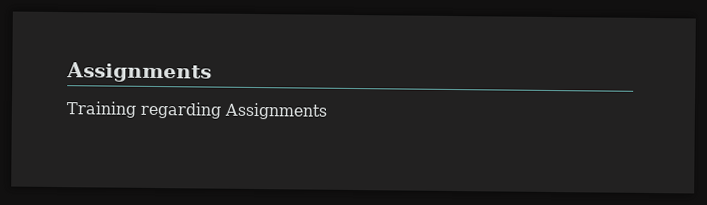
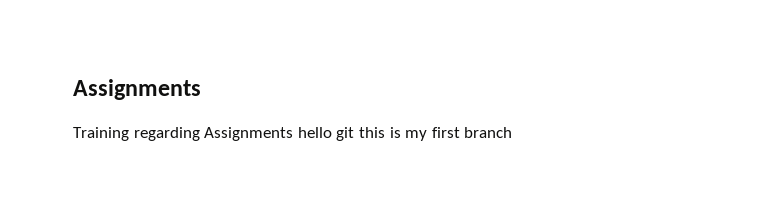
(327, 111) none -> [297,127,513,141] hello git this is my first branch

